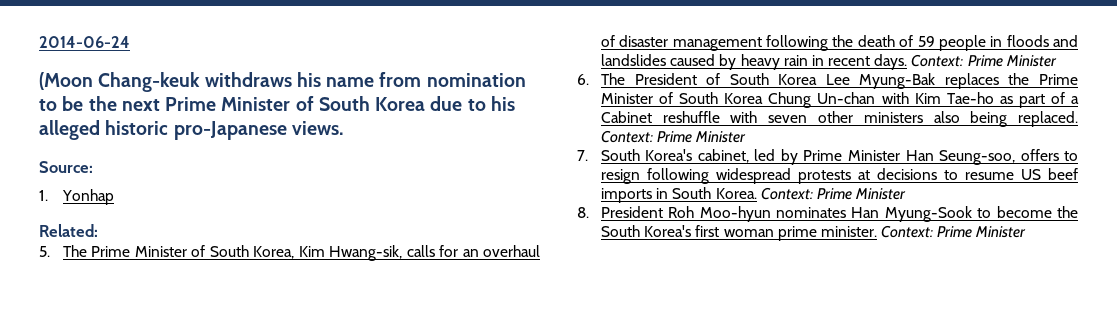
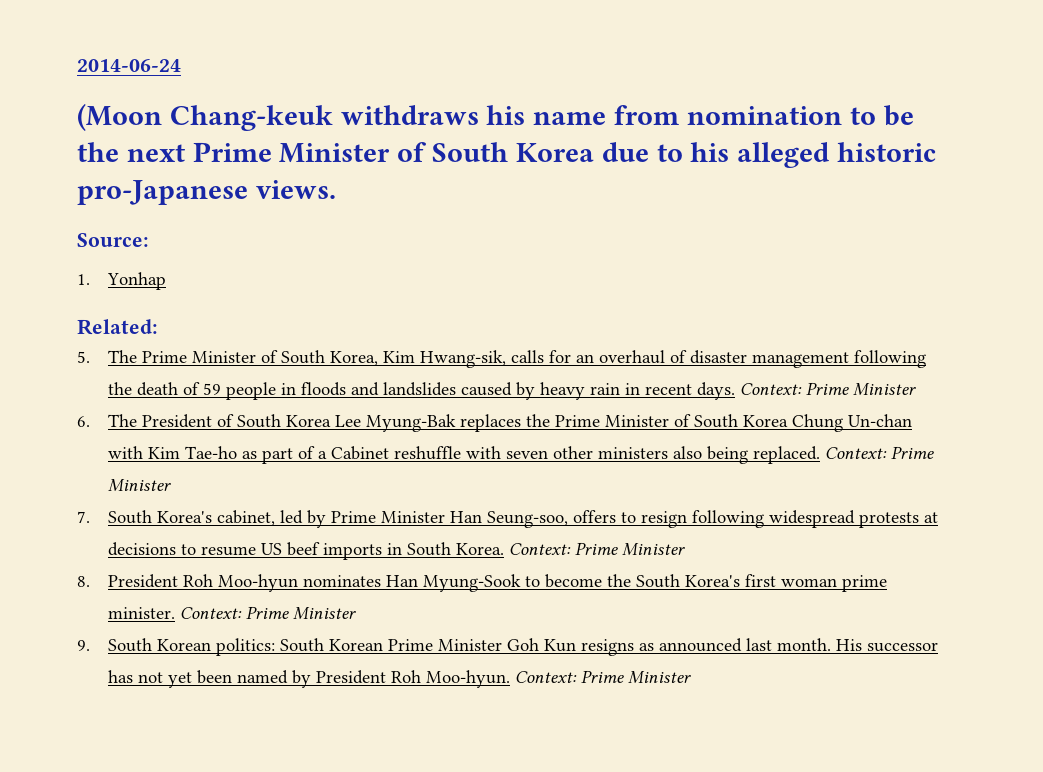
(1027, 232) none -> [77,638,939,656] [108,670,692,688] // 9. South Korean politics: South Korean Prime Minister Goh Kun resigns as announced last month. His successor has not yet been named by President Roh Moo-hyun. Context: Prime Minister

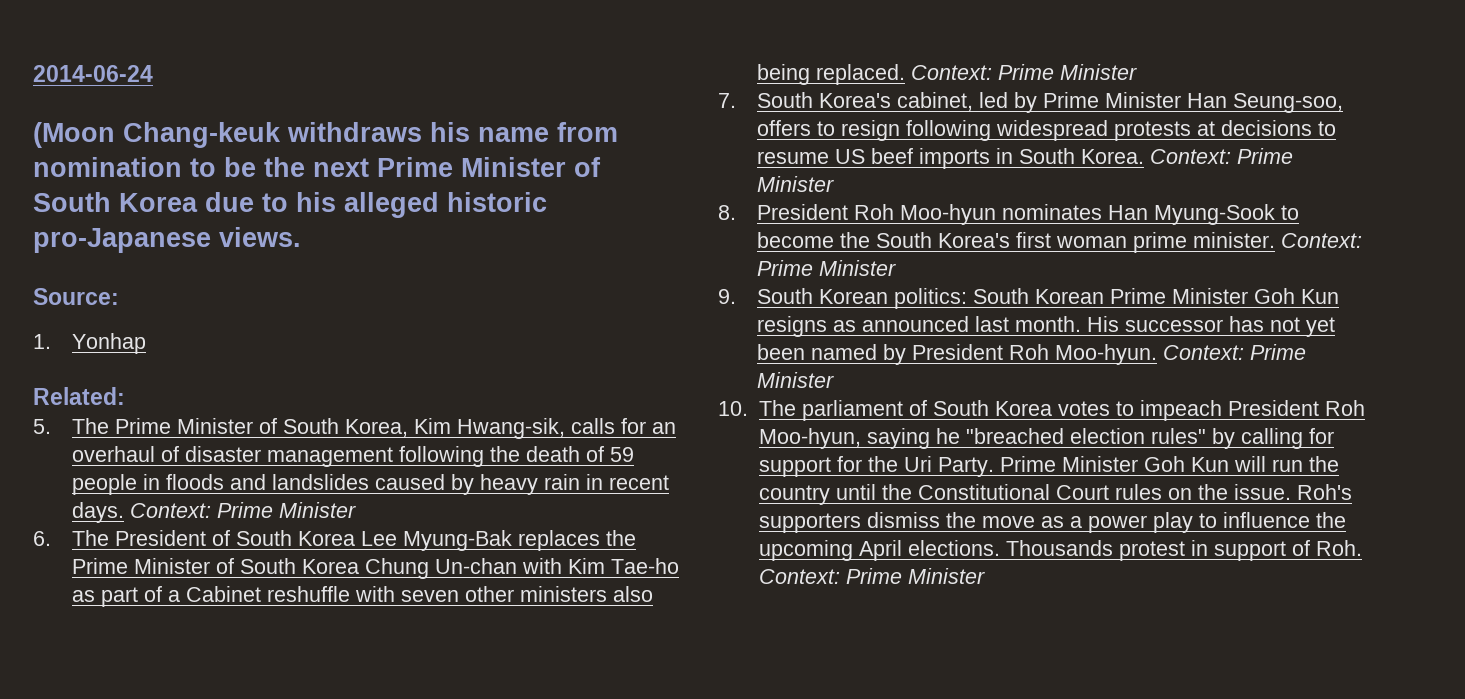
(692, 677) none -> [718,400,1365,421] [758,428,1334,449] [758,456,1339,477] [758,484,1352,505] [758,512,1346,533] [758,540,1362,561] [758,568,985,584] // 10. The parliament of South Korea votes to impeach President Roh Moo-hyun, saying he "breached election rules" by calling for support for the Uri Party. Prime Minister Goh Kun will run the country until the Constitutional Court rules on the issue. Roh's supporters dismiss the move as a power play to influence the upcoming April elections. Thousands protest in support of Roh. Context: Prime Minister

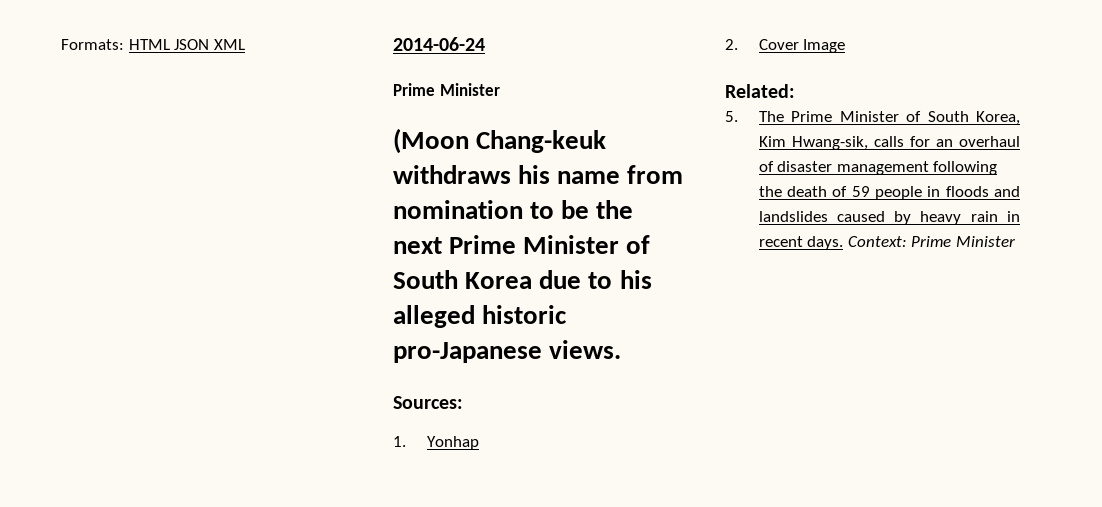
(33, 73) none -> [61,39,245,50] Formats: HTML JSON XML //
(153, 73) none -> [393,83,500,96] // Prime Minister
[33,288,119,305] Source: -> [393,396,463,409] Sources:
(147, 343) none -> [725,39,846,53] // 2. Cover Image
[33,530,637,551] [72,558,680,579] [72,586,654,607] [757,64,1138,85] [718,92,1344,113] [757,120,1337,141] [757,148,1294,169] [757,176,835,192] [718,204,1300,225] [757,232,1363,253] [757,260,897,276] [718,288,1340,309] [757,316,1336,337] [757,344,1307,365] [757,372,835,388] [718,400,1365,421] [758,428,1334,449] [758,456,1339,477] [758,484,1352,505] [758,512,1346,533] [758,540,1362,561] [758,568,985,584] // 6. The President of South Korea Lee Myung-Bak replaces the Prime Minister of South Korea Chung Un-chan with Kim Tae-ho as part of a Cabinet reshuffle with seven other ministers also being replaced. Context: Prime Minister // 7. South Korea's cabinet, led by Prime Minister Han Seung-soo, offers to resign following widespread protests at decisions to resume US beef imports in South Korea. Context: Prime Minister // 8. President Roh Moo-hyun nominates Han Myung-Sook to become the South Korea's first woman prime minister. Context: Prime Minister // 9. South Korean politics: South Korean Prime Minister Goh Kun resigns as announced last month. His successor has not yet been named by President Roh Moo-hyun. Context: Prime Minister // 10. The parliament of South Korea votes to impeach President Roh Moo-hyun, saying he "breached election rules" by calling for support for the Uri Party. Prime Minister Goh Kun will run the country until the Constitutional Court rules on the issue. Roh's supporters dismiss the move as a power play to influence the upcoming April elections. Thousands protest in support of Roh. Context: Prime Minister -> (1016, 241) none

